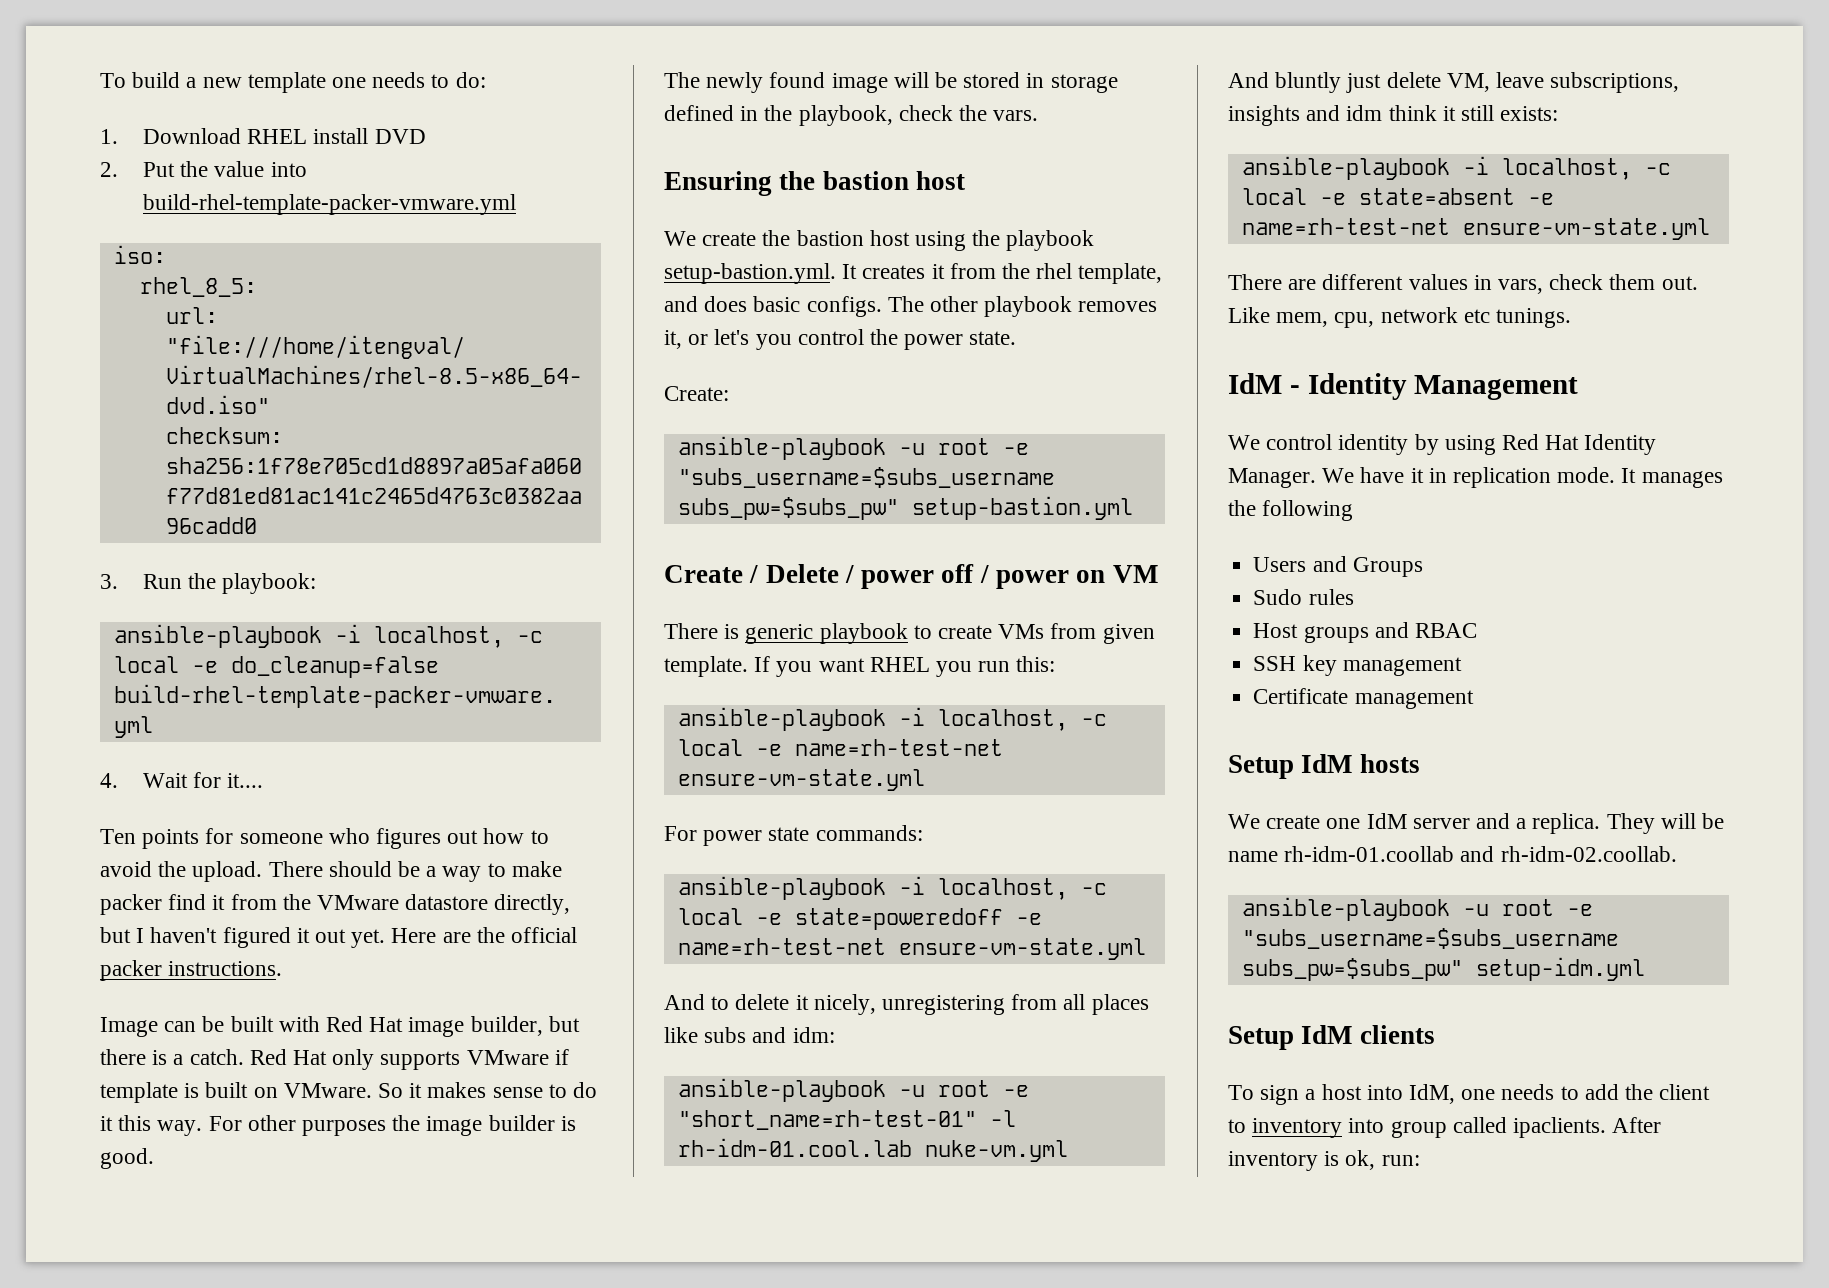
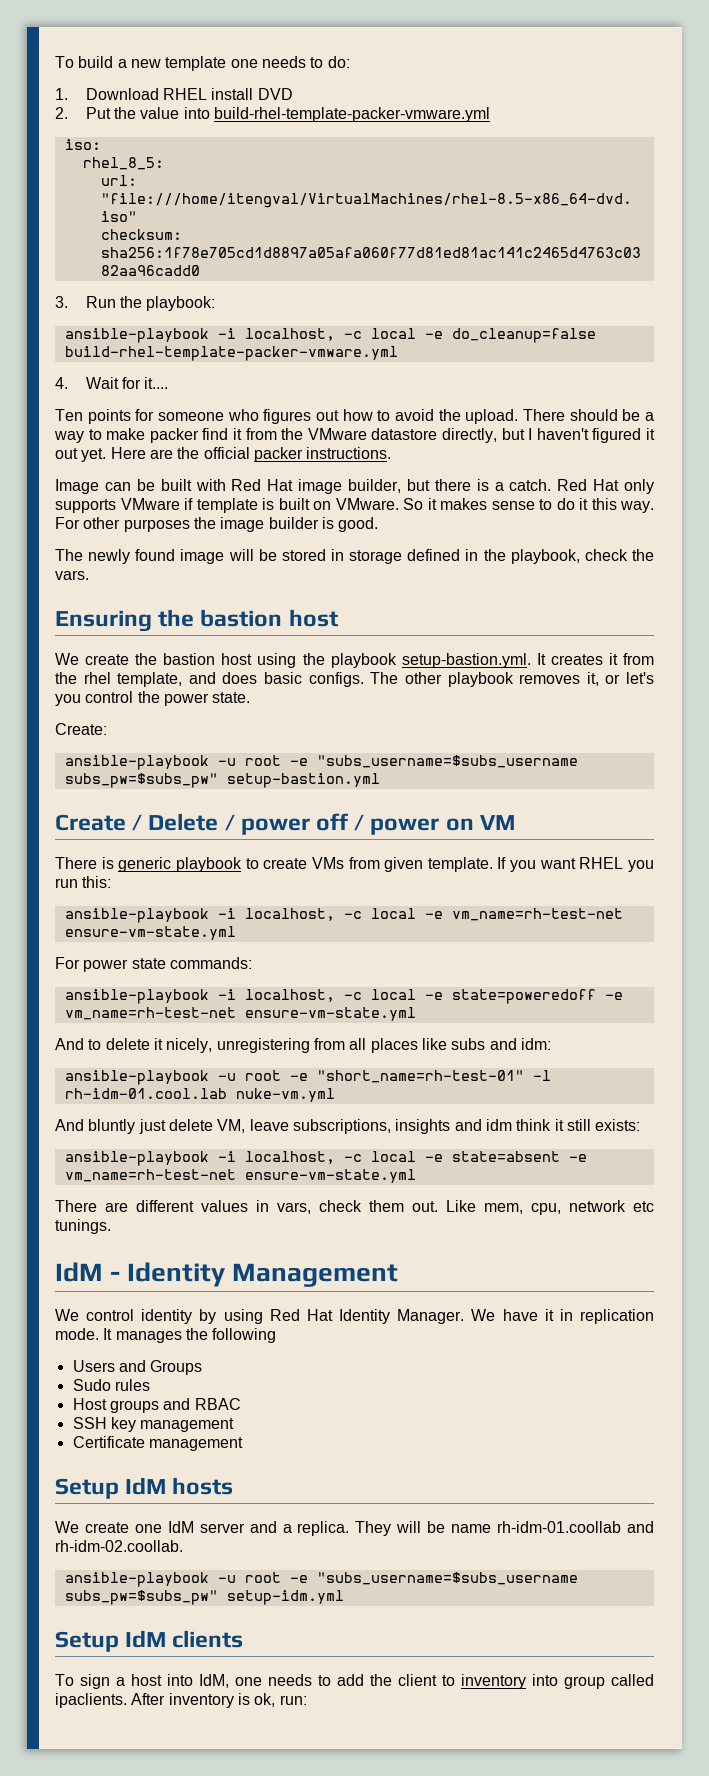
[794,739,1003,756] name=rh-test-net -> [451,908,623,921] vm_name=rh-test-net
[677,938,886,955] name=rh-test-net -> [64,1007,236,1020] vm_name=rh-test-net
[1241,218,1450,235] name=rh-test-net -> [64,1169,236,1182] vm_name=rh-test-net

